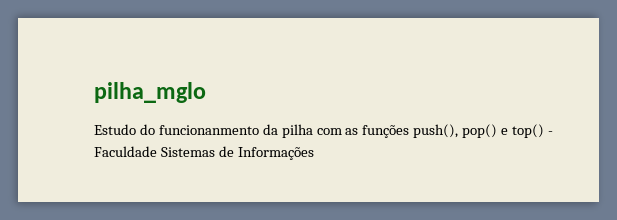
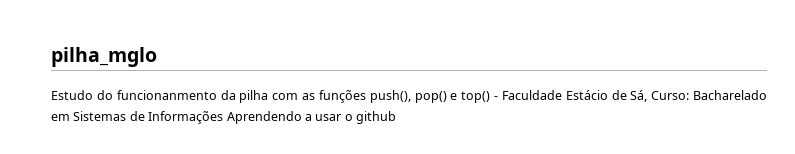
[160,146,314,160] Sistemas de Informações -> [565,90,768,102] [51,111,396,124] Estácio de Sá, Curso: Bacharelado em Sistemas de Informações Aprendendo a usar o github

